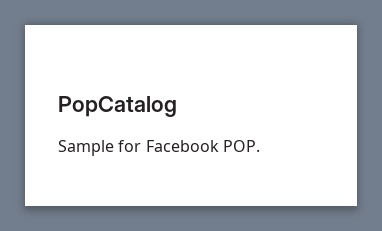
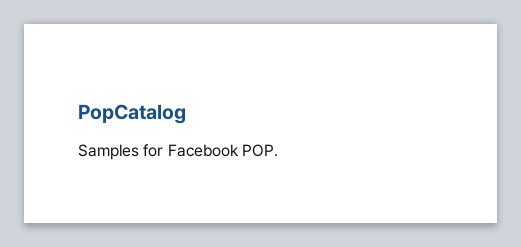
[58,140,114,156] Sample -> [78,144,139,160] Samples

